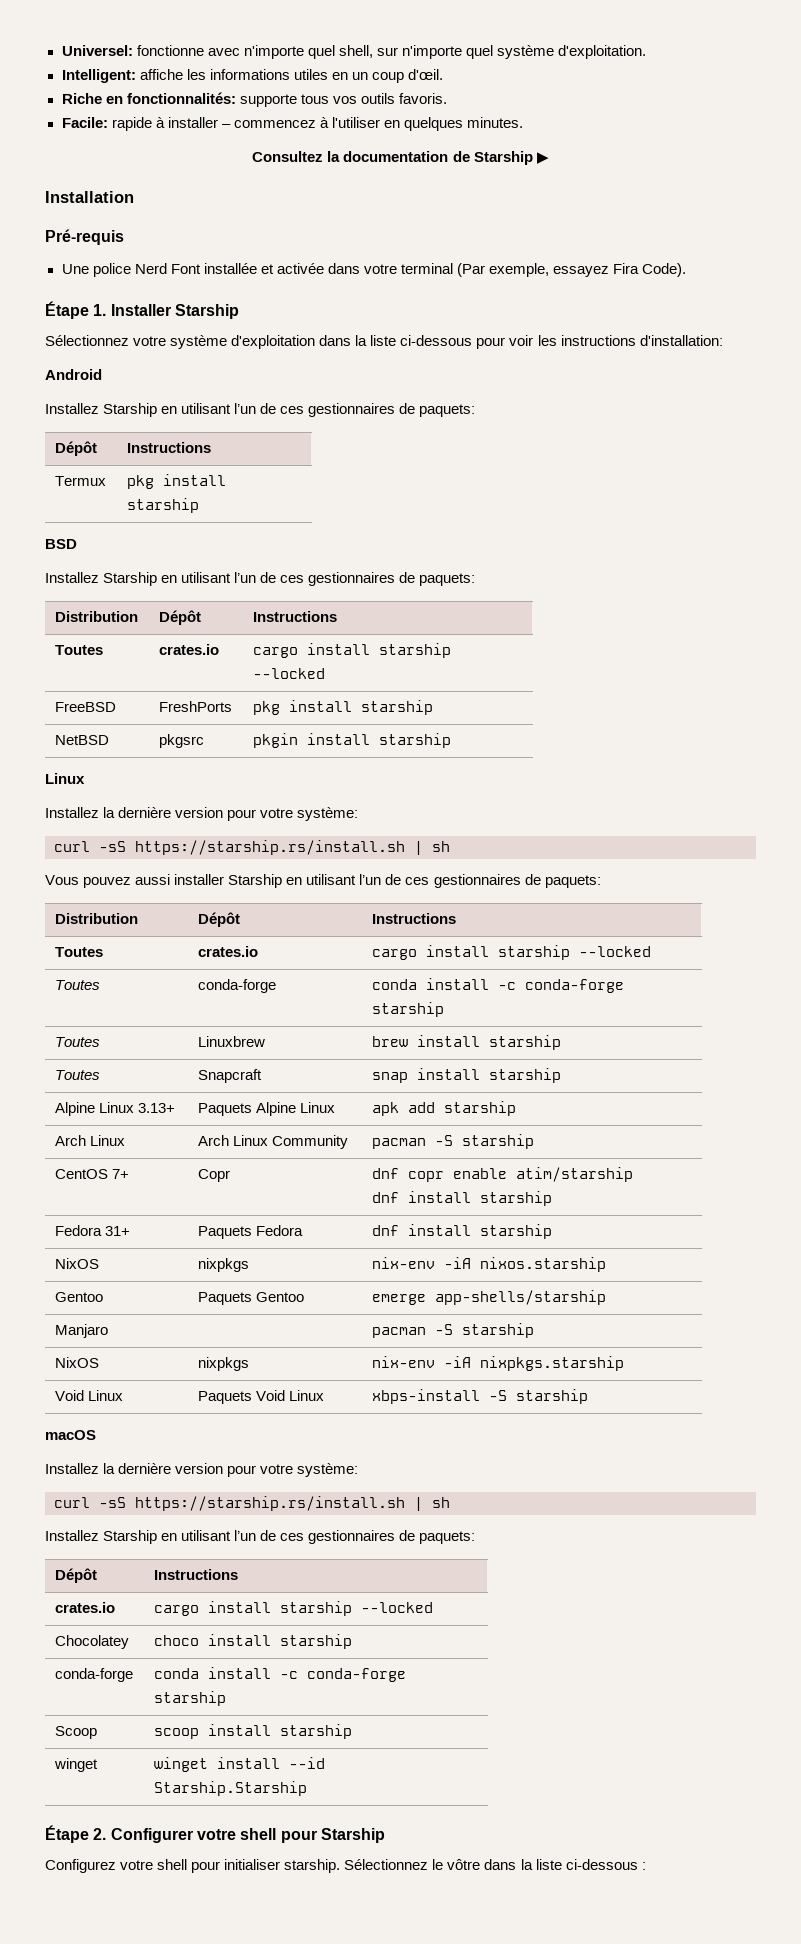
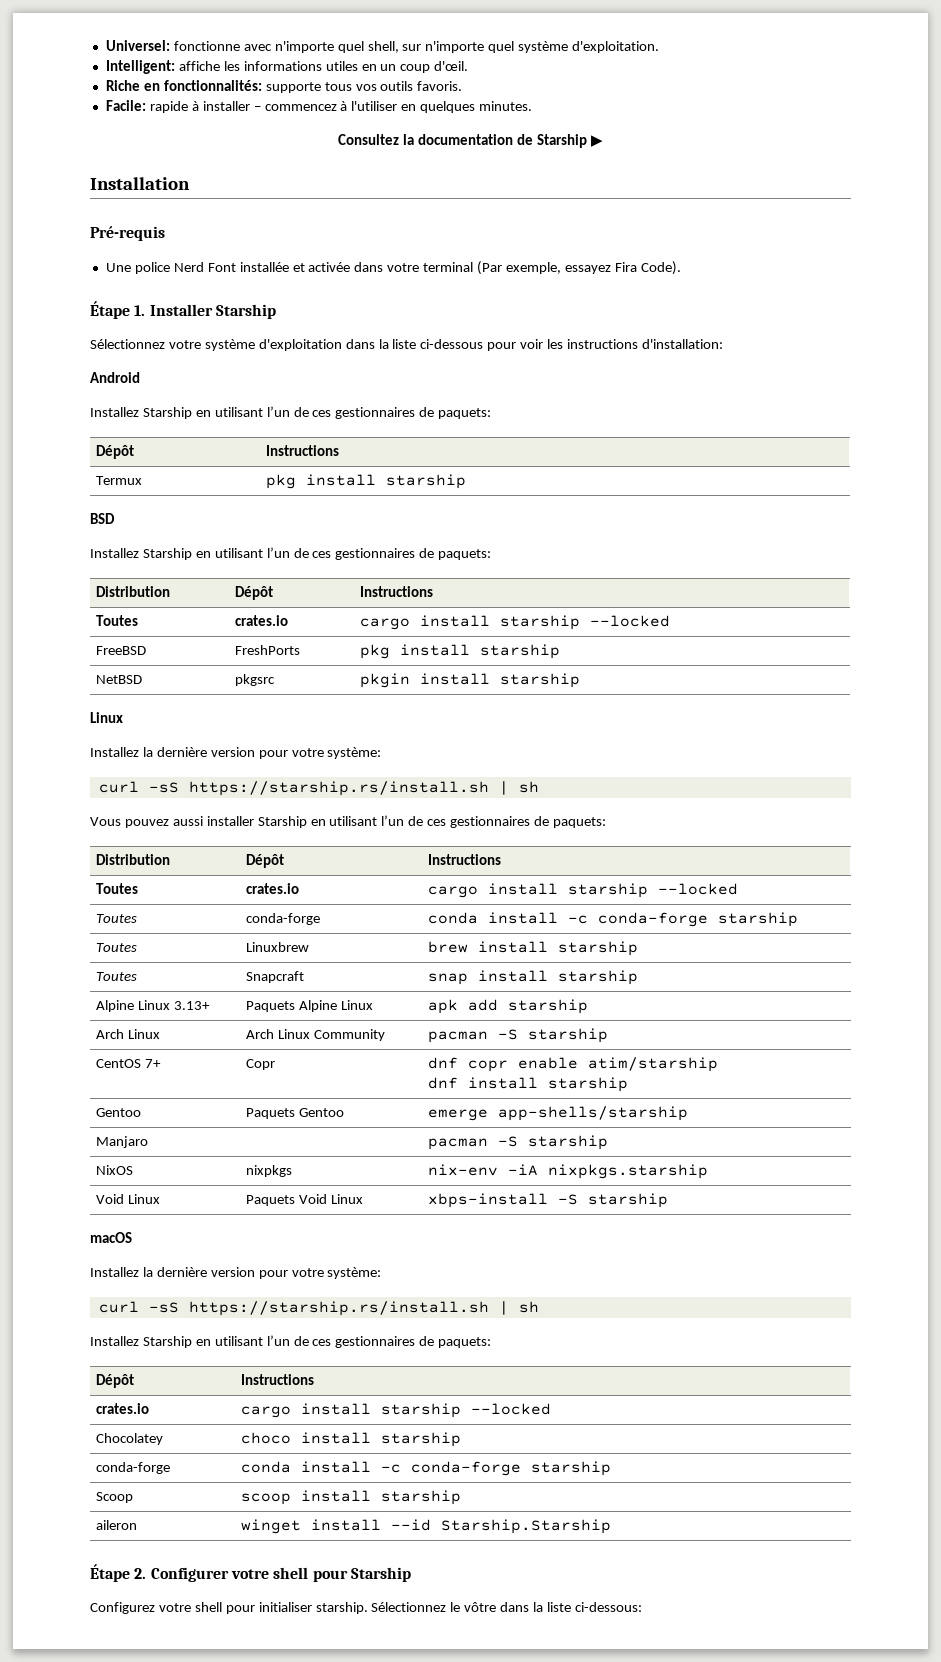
[55,1225,131,1236] [198,1225,304,1239] [372,1224,553,1239] [55,1258,100,1269] [198,1258,250,1272] [372,1257,607,1272] // Fedora 31+ | Paquets Fedora | dnf install starship // NixOS | nixpkgs | nix-env -iA nixos.starship -> (628, 1084) none
[54,1758,99,1772] winget -> [95,1520,137,1530] aileron
[565,1859,646,1870] ci-dessous : -> [574,1602,642,1612] ci-dessous:

